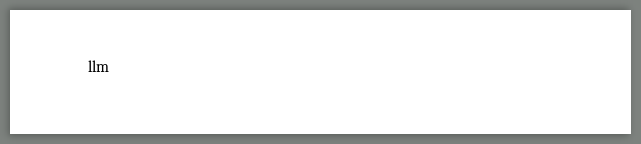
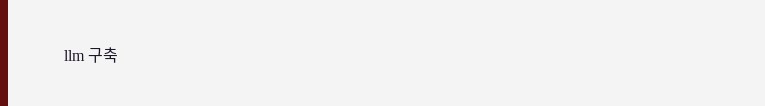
(109, 66) none -> [88,47,119,63] 구축

